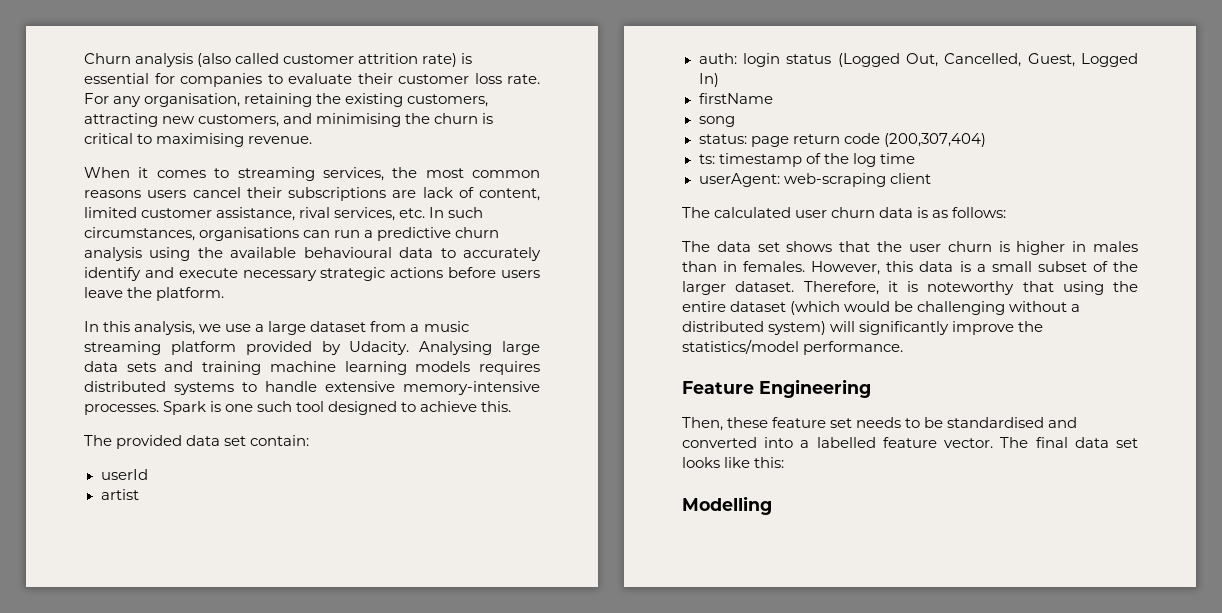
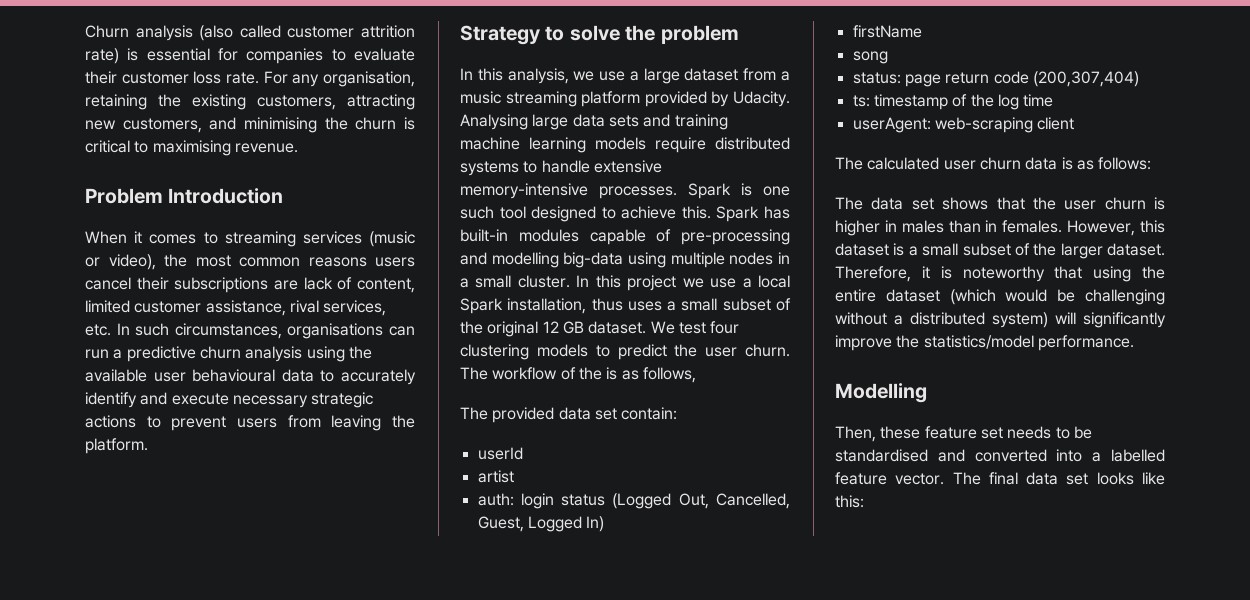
(313, 140) none -> [85,188,284,204] // Problem Introduction
[322,167,384,181] services, -> [302,231,415,247] [85,254,156,270] services (music or video),
(297, 252) none -> [153,372,186,382] user
[448,267,541,278] [84,287,225,301] before users leave the platform. -> [146,415,415,431] [85,438,148,454] [460,25,739,45] to prevent users from leaving the platform. // Strategy to solve the problem
[479,361,540,375] requires -> [655,137,706,153] require
(512, 406) none -> [716,206,790,222] [460,229,790,245] [460,252,791,268] [460,275,790,291] [460,298,791,314] [460,321,740,337] [460,344,790,360] [460,367,696,383] Spark has built-in modules capable of pre-processing and modelling big-data using multiple nodes in a small cluster. In this project we use a local Spark installation, thus uses a small subset of the original 12 GB dataset. We test four clustering models to predict the user churn. The workflow of the is as follows,
[919,261,954,272] data -> [835,243,889,256] dataset
[682,379,871,398] Feature Engineering -> [835,383,927,403] Modelling
[682,496,772,515] // Modelling -> (864, 501) none

